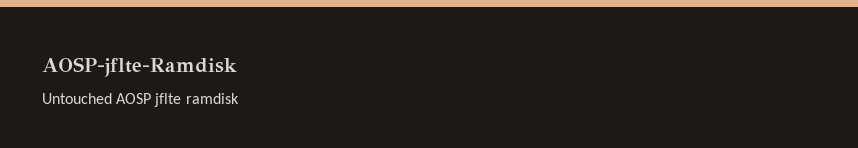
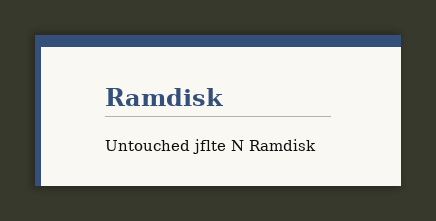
[42,57,237,77] AOSP-jflte-Ramdisk -> [105,88,224,106] Ramdisk
[116,93,239,107] AOSP jflte ramdisk -> [193,139,316,154] jflte N Ramdisk

